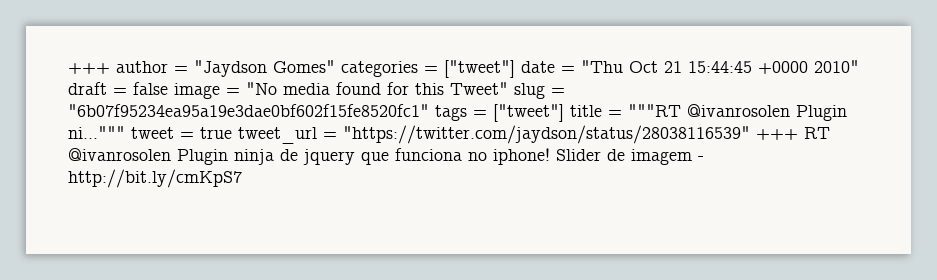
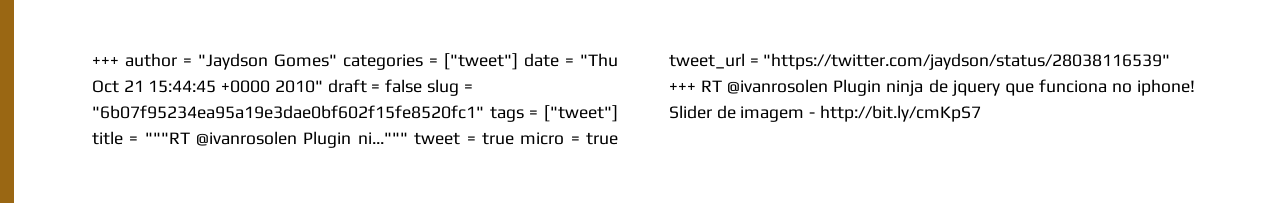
[174,82,508,99] image = "No media found for this Tweet" -> (423, 86) none
(232, 133) none -> [520,132,618,145] micro = true

